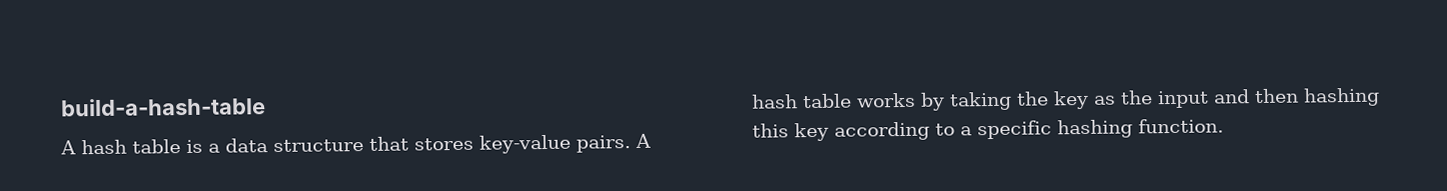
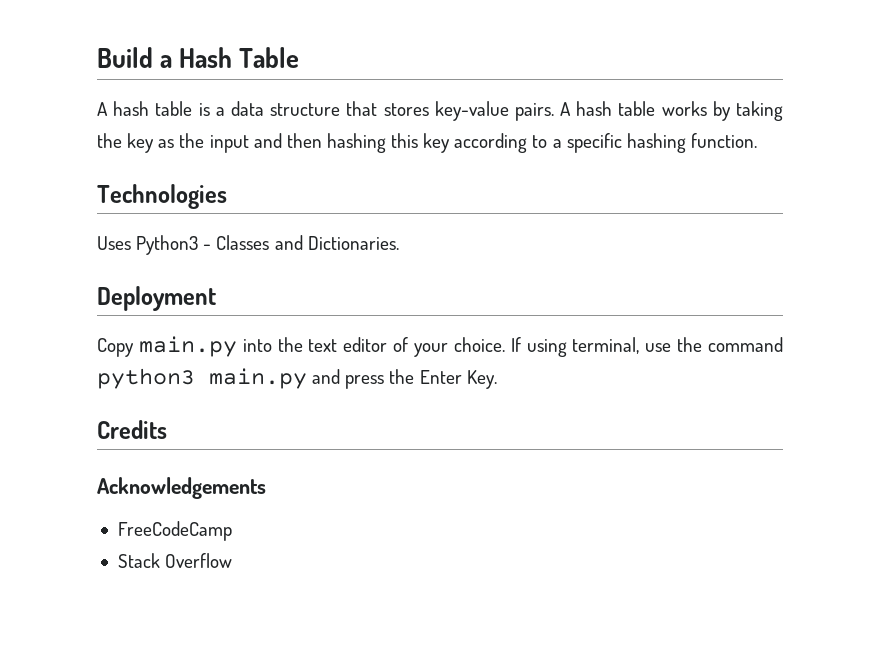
[61,97,266,117] build-a-hash-table -> [97,47,300,68] Build a Hash Table
(1224, 126) none -> [97,184,227,209] [97,235,399,255] [97,286,216,311] [97,336,783,357] [97,368,497,389] [97,420,167,439] [97,477,266,499] [117,521,232,541] [117,553,233,568] // Technologies // Uses Python3 - Classes and Dictionaries. // Deployment // Copy main.py into the text editor of your choice. If using terminal, use the command python3 main.py and press the Enter Key. // Credits // Acknowledgements // FreeCodeCamp // Stack Overflow

